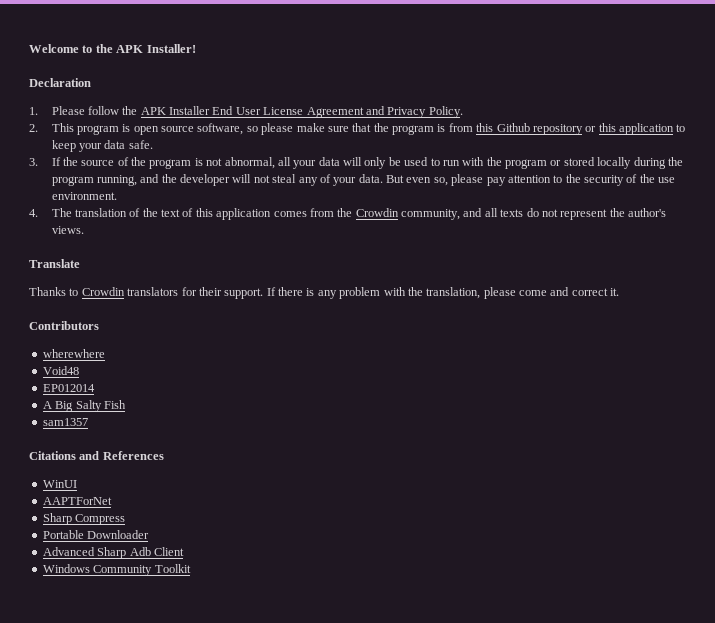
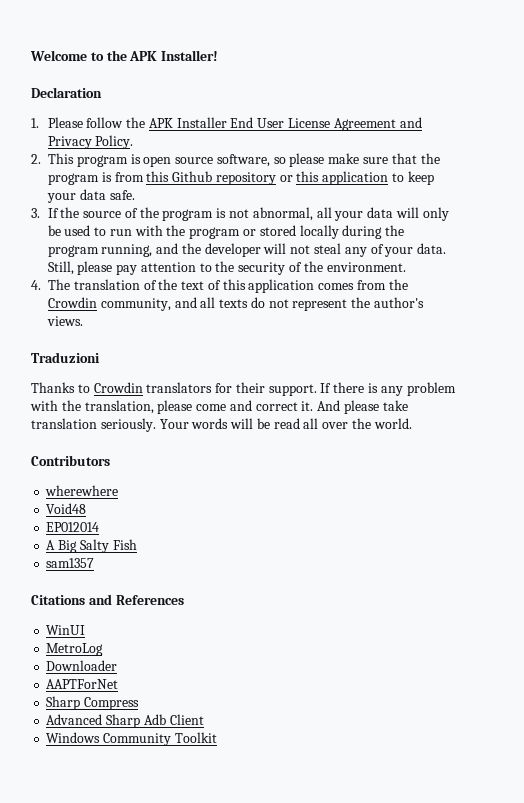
[386,175,448,186] But even so, -> [47,261,74,275] Still,
[658,177,676,183] use -> (323, 266) none
[29,259,80,268] Translate -> [31,352,100,363] Traduzioni
(620, 292) none -> [317,400,408,414] [31,418,412,432] And please take translation seriously. Your words will be read all over the world.
(77, 484) none -> [46,643,104,656] [46,660,118,671] // MetroLog // Downloader
[42,530,150,539] // Portable Downloader -> (140, 703) none

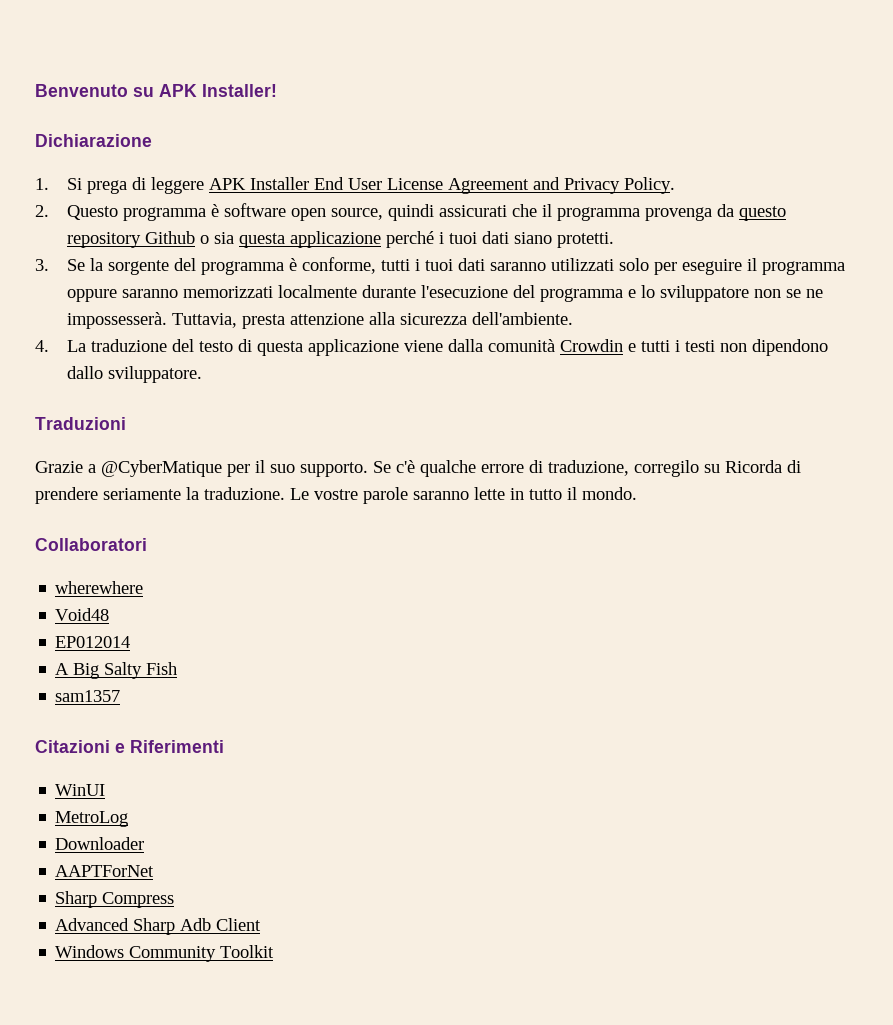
[30,50,127,61] Welcome to the -> [35,84,154,97] Benvenuto su
[31,87,102,98] Declaration -> [35,134,152,147] Dichiarazione
[47,117,146,128] Please follow the -> [67,177,205,194] Si prega di leggere
[48,153,440,167] [48,171,434,185] [47,189,135,203] [31,207,449,221] [47,225,405,239] [47,243,447,257] [47,261,406,275] [31,279,408,293] [48,297,425,311] [47,316,83,326] [31,352,100,363] [31,382,456,396] [30,400,408,414] [31,418,412,432] [31,455,110,466] This program is open source software, so please make sure that the program is from this Github repository or this application to keep your data safe. // 3. If the source of the program is not abnormal, all your data will only be used to run with the program or stored locally during the program running, and the developer will not steal any of your data. Still, please pay attention to the security of the environment. // 4. The translation of the text of this application comes from the Crowdin community, and all texts do not represent the author's views. // Traduzioni // Thanks to Crowdin translators for their support. If there is any problem with the translation, please come and correct it. And please take translation seriously. Your words will be read all over the world. // Contributors -> [67,203,787,221] [67,231,615,248] [35,257,846,275] [67,285,824,302] [67,312,574,329] [35,339,829,356] [67,366,203,383] [35,417,126,430] [35,460,801,477] [35,487,637,504] [35,538,147,551] Questo programma è software open source, quindi assicurati che il programma provenga da questo repository Github o sia questa applicazione perché i tuoi dati siano protetti. // 3. Se la sorgente del programma è conforme, tutti i tuoi dati saranno utilizzati solo per eseguire il programma oppure saranno memorizzati localmente durante l'esecuzione del programma e lo sviluppatore non se ne impossesserà. Tuttavia, presta attenzione alla sicurezza dell'ambiente. // 4. La traduzione del testo di questa applicazione viene dalla comunità Crowdin e tutti i testi non dipendono dallo sviluppatore. // Traduzioni // Grazie a @CyberMatique per il suo supporto. Se c'è qualche errore di traduzione, corregilo su Ricorda di prendere seriamente la traduzione. Le vostre parole saranno lette in tutto il mondo. // Collaboratori
[31,594,184,605] Citations and References -> [35,740,224,753] Citazioni e Riferimenti

